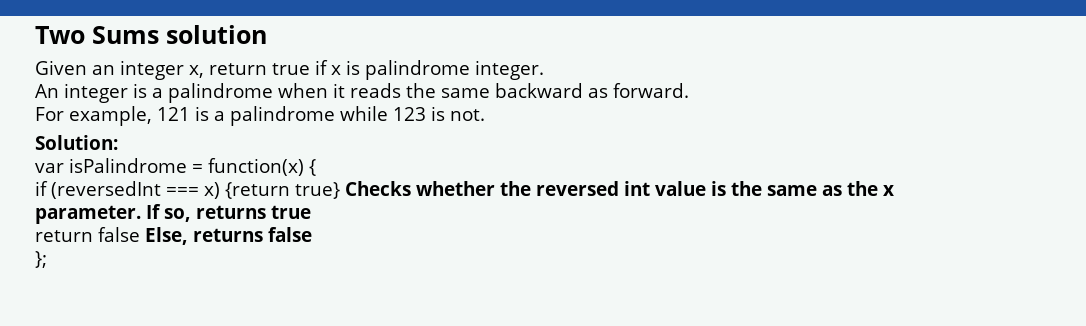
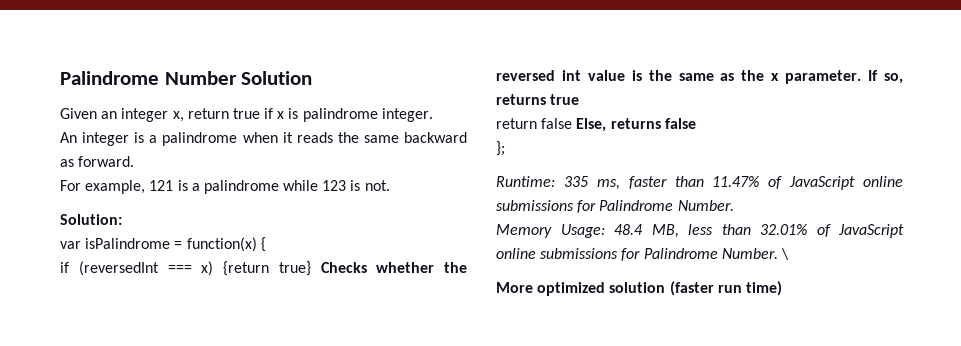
[35,25,267,44] Two Sums solution -> [60,71,313,85] Palindrome Number Solution
(47, 259) none -> [496,176,903,190] [496,200,734,213] [496,224,904,238] [496,248,789,261] [496,281,782,296] // Runtime: 335 ms, faster than 11.47% of JavaScript online submissions for Palindrome Number. // Memory Usage: 48.4 MB, less than 32.01% of JavaScript online submissions for Palindrome Number. \ // More optimized solution (faster run time)

